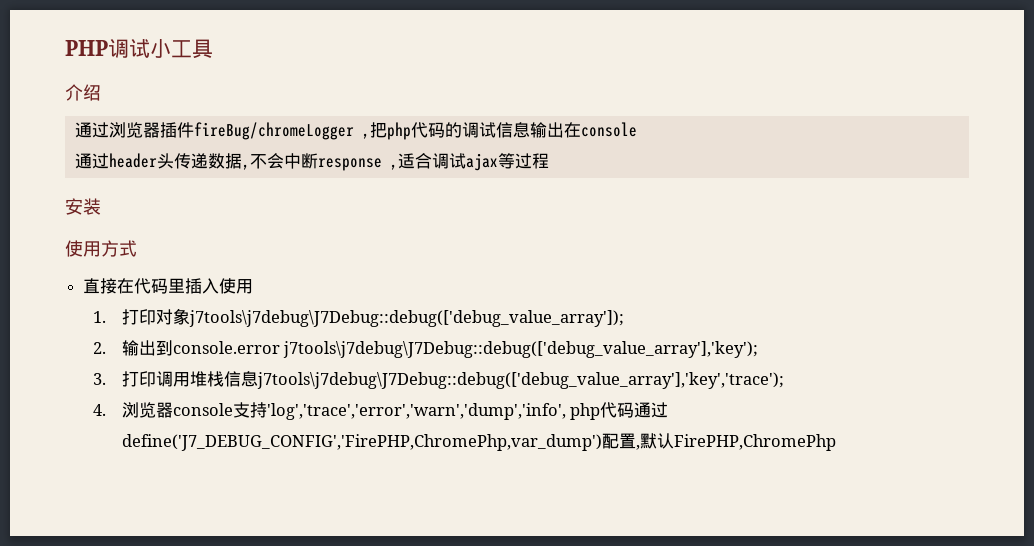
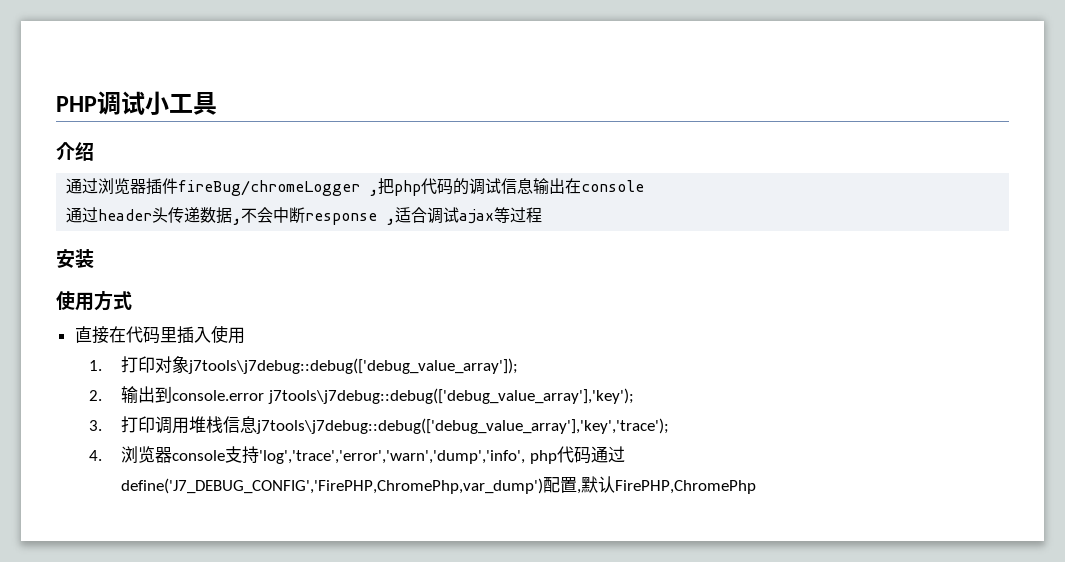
[188,310,624,327] j7tools\j7debug\J7Debug::debug(['debug_value_array']); -> [188,358,519,374] j7tools\j7debug::debug(['debug_value_array']);
[283,341,759,358] j7tools\j7debug\J7Debug::debug(['debug_value_array'],'key'); -> [267,388,634,404] j7tools\j7debug::debug(['debug_value_array'],'key');
[256,372,784,389] j7tools\j7debug\J7Debug::debug(['debug_value_array'],'key','trace'); -> [256,418,670,434] j7tools\j7debug::debug(['debug_value_array'],'key','trace');

